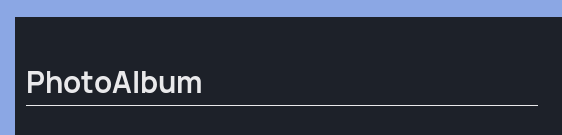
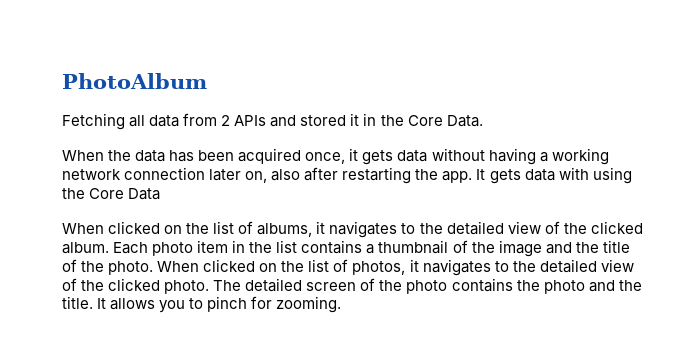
(203, 82) none -> [62,113,483,130] [62,148,609,165] [62,167,632,184] [62,188,161,200] [62,221,643,238] [62,240,630,257] [62,259,634,276] [62,278,642,294] [62,296,342,313] // Fetching all data from 2 APIs and stored it in the Core Data. // When the data has been acquired once, it gets data without having a working network connection later on, also after restarting the app. It gets data with using the Core Data // When clicked on the list of albums, it navigates to the detailed view of the clicked album. Each photo item in the list contains a thumbnail of the image and the title of the photo. When clicked on the list of photos, it navigates to the detailed view of the clicked photo. The detailed screen of the photo contains the photo and the title. It allows you to pinch for zooming.

